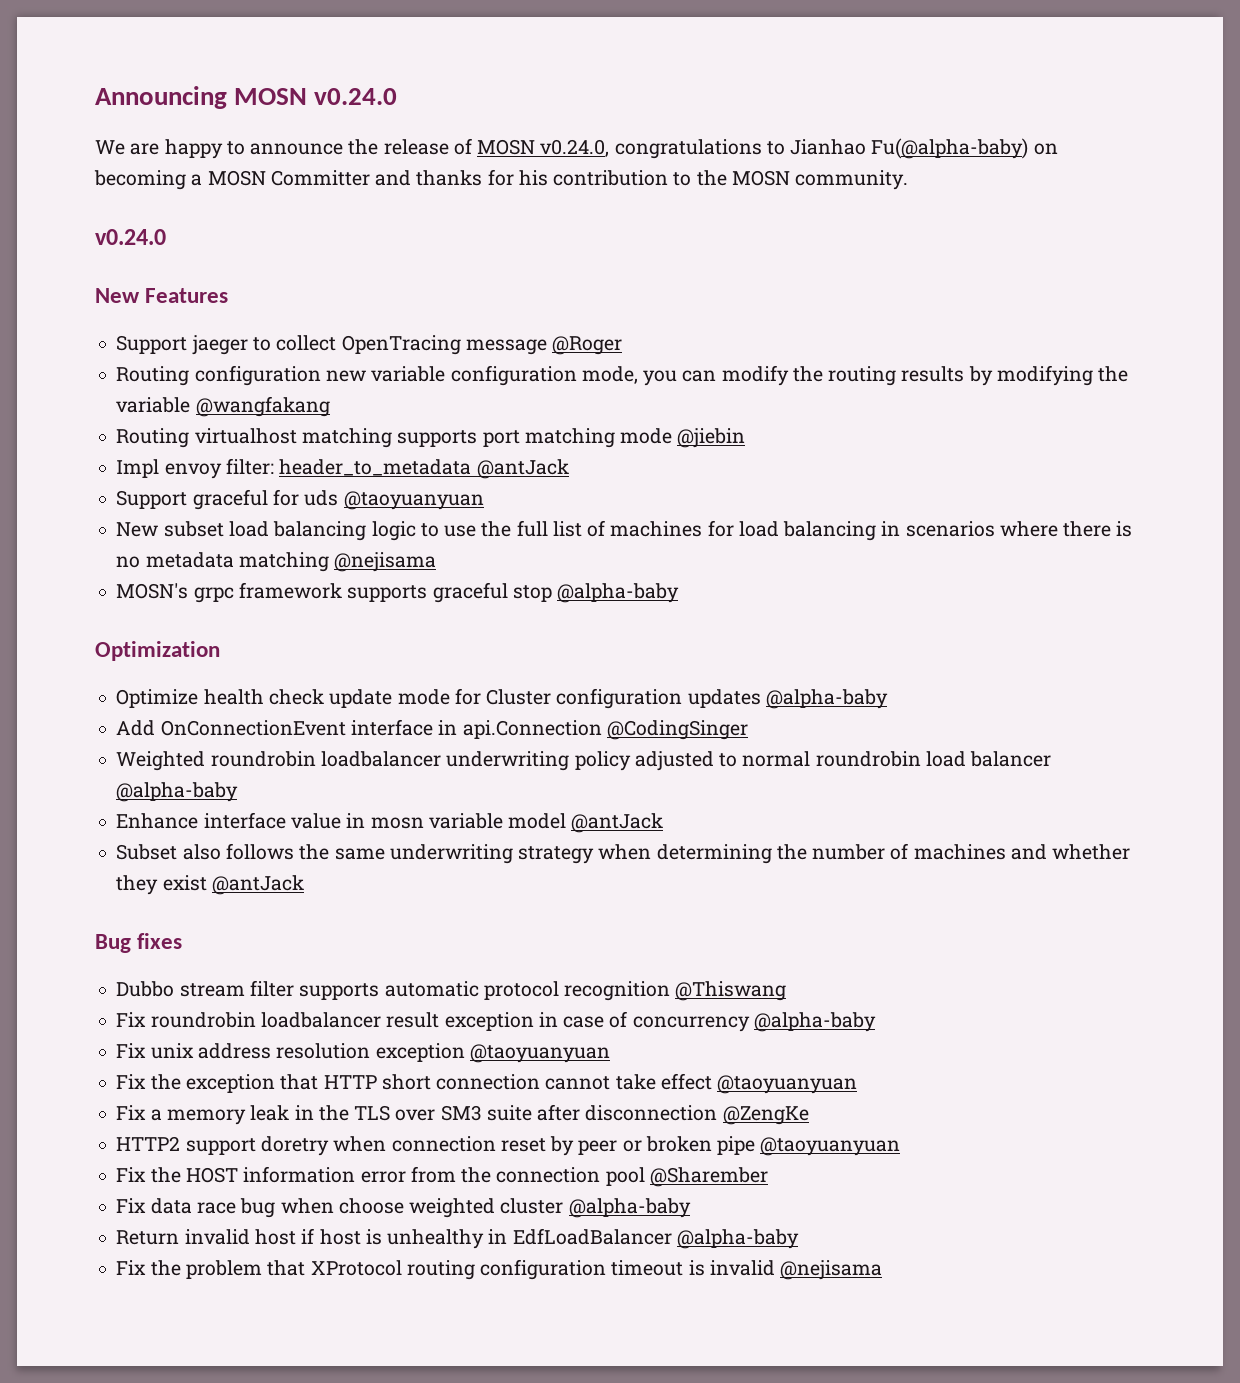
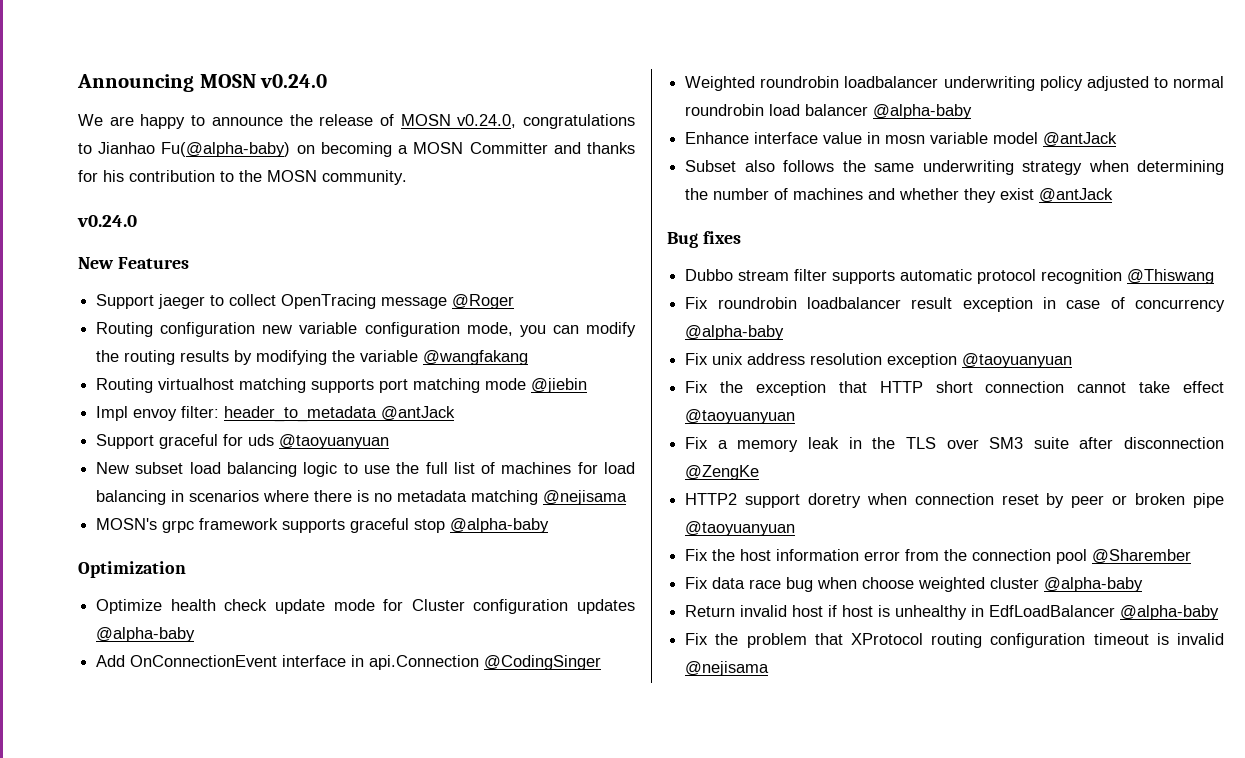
[185,1167,238,1183] HOST -> [740,549,772,561] host

